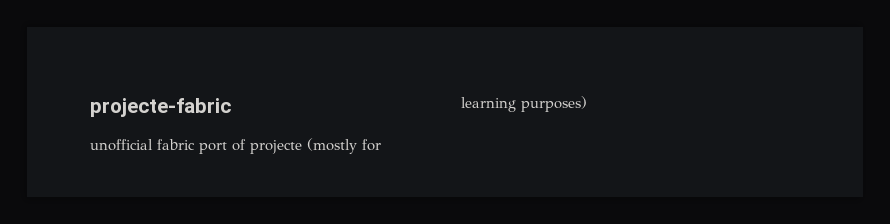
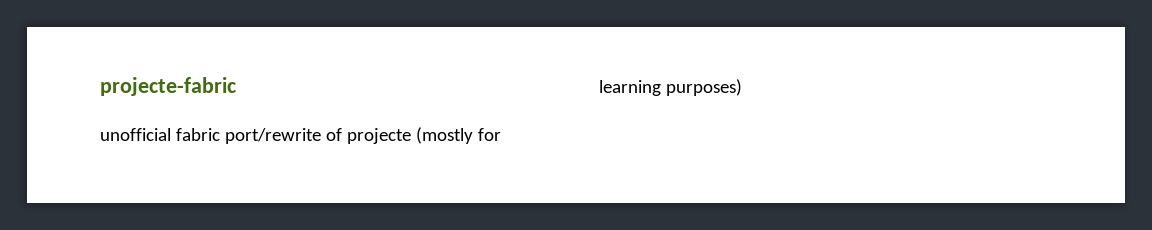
[199,142,227,154] port -> [224,128,321,144] port/rewrite

